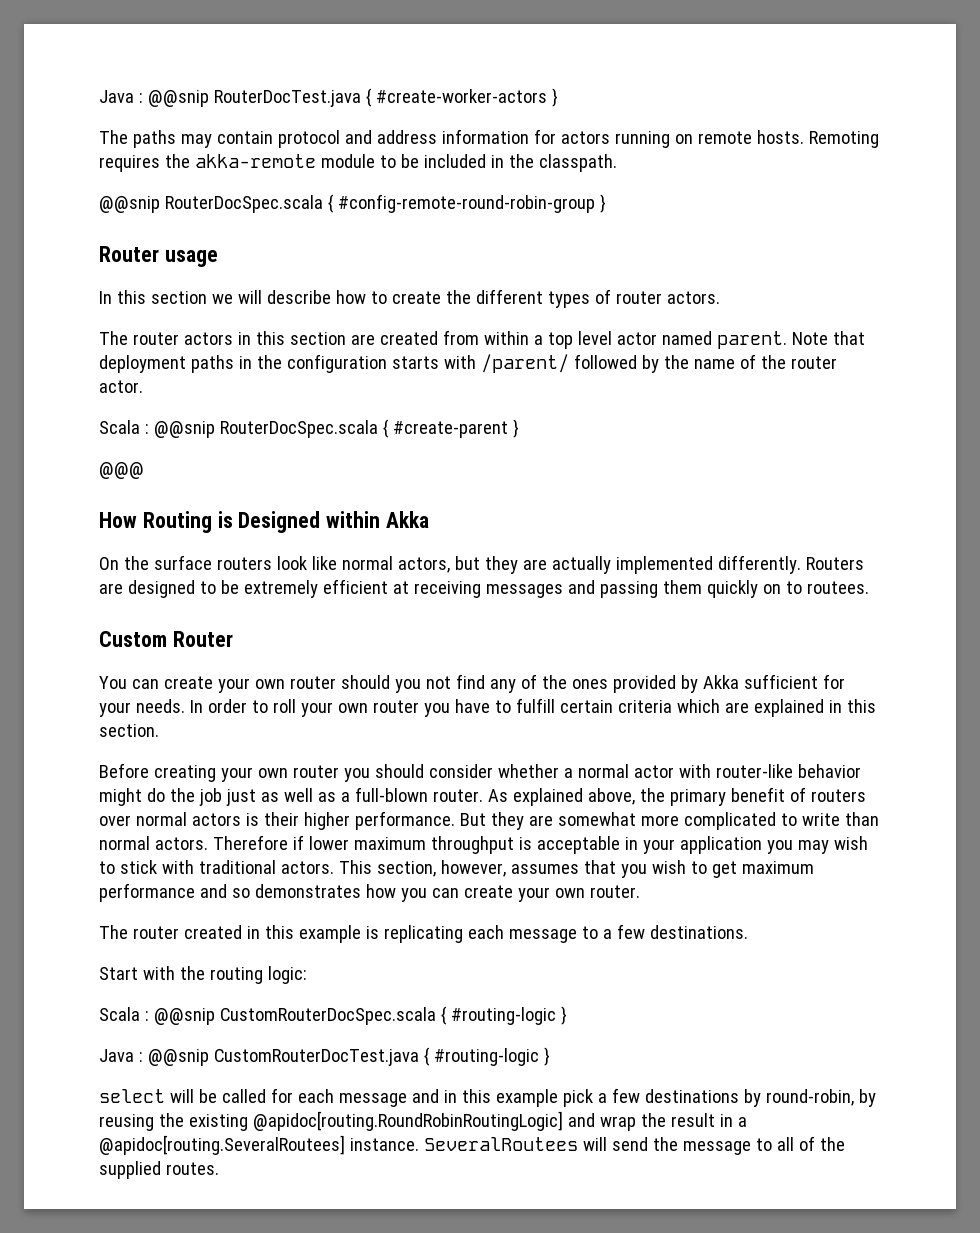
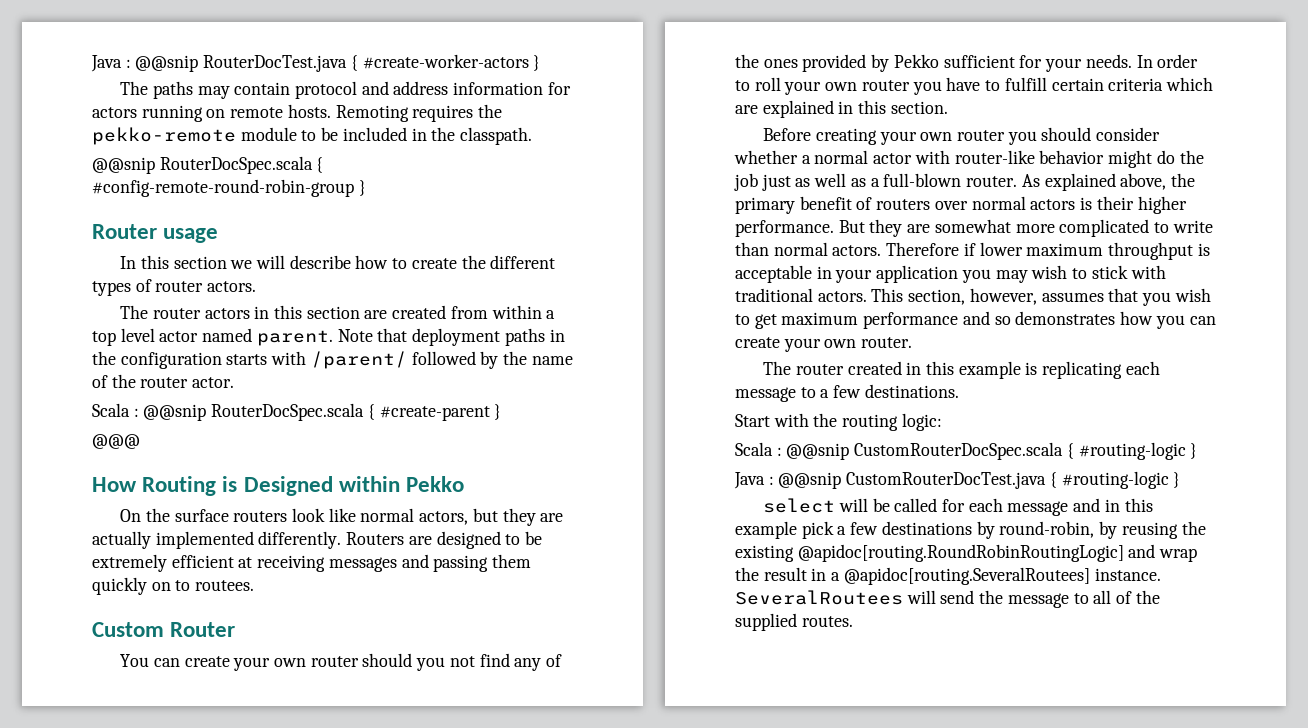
[194,154,316,168] akka-remote -> [92,127,236,145] pekko-remote
[386,511,430,528] Akka -> [406,476,465,492] Pekko
[702,675,739,689] Akka -> [893,54,939,68] Pekko

